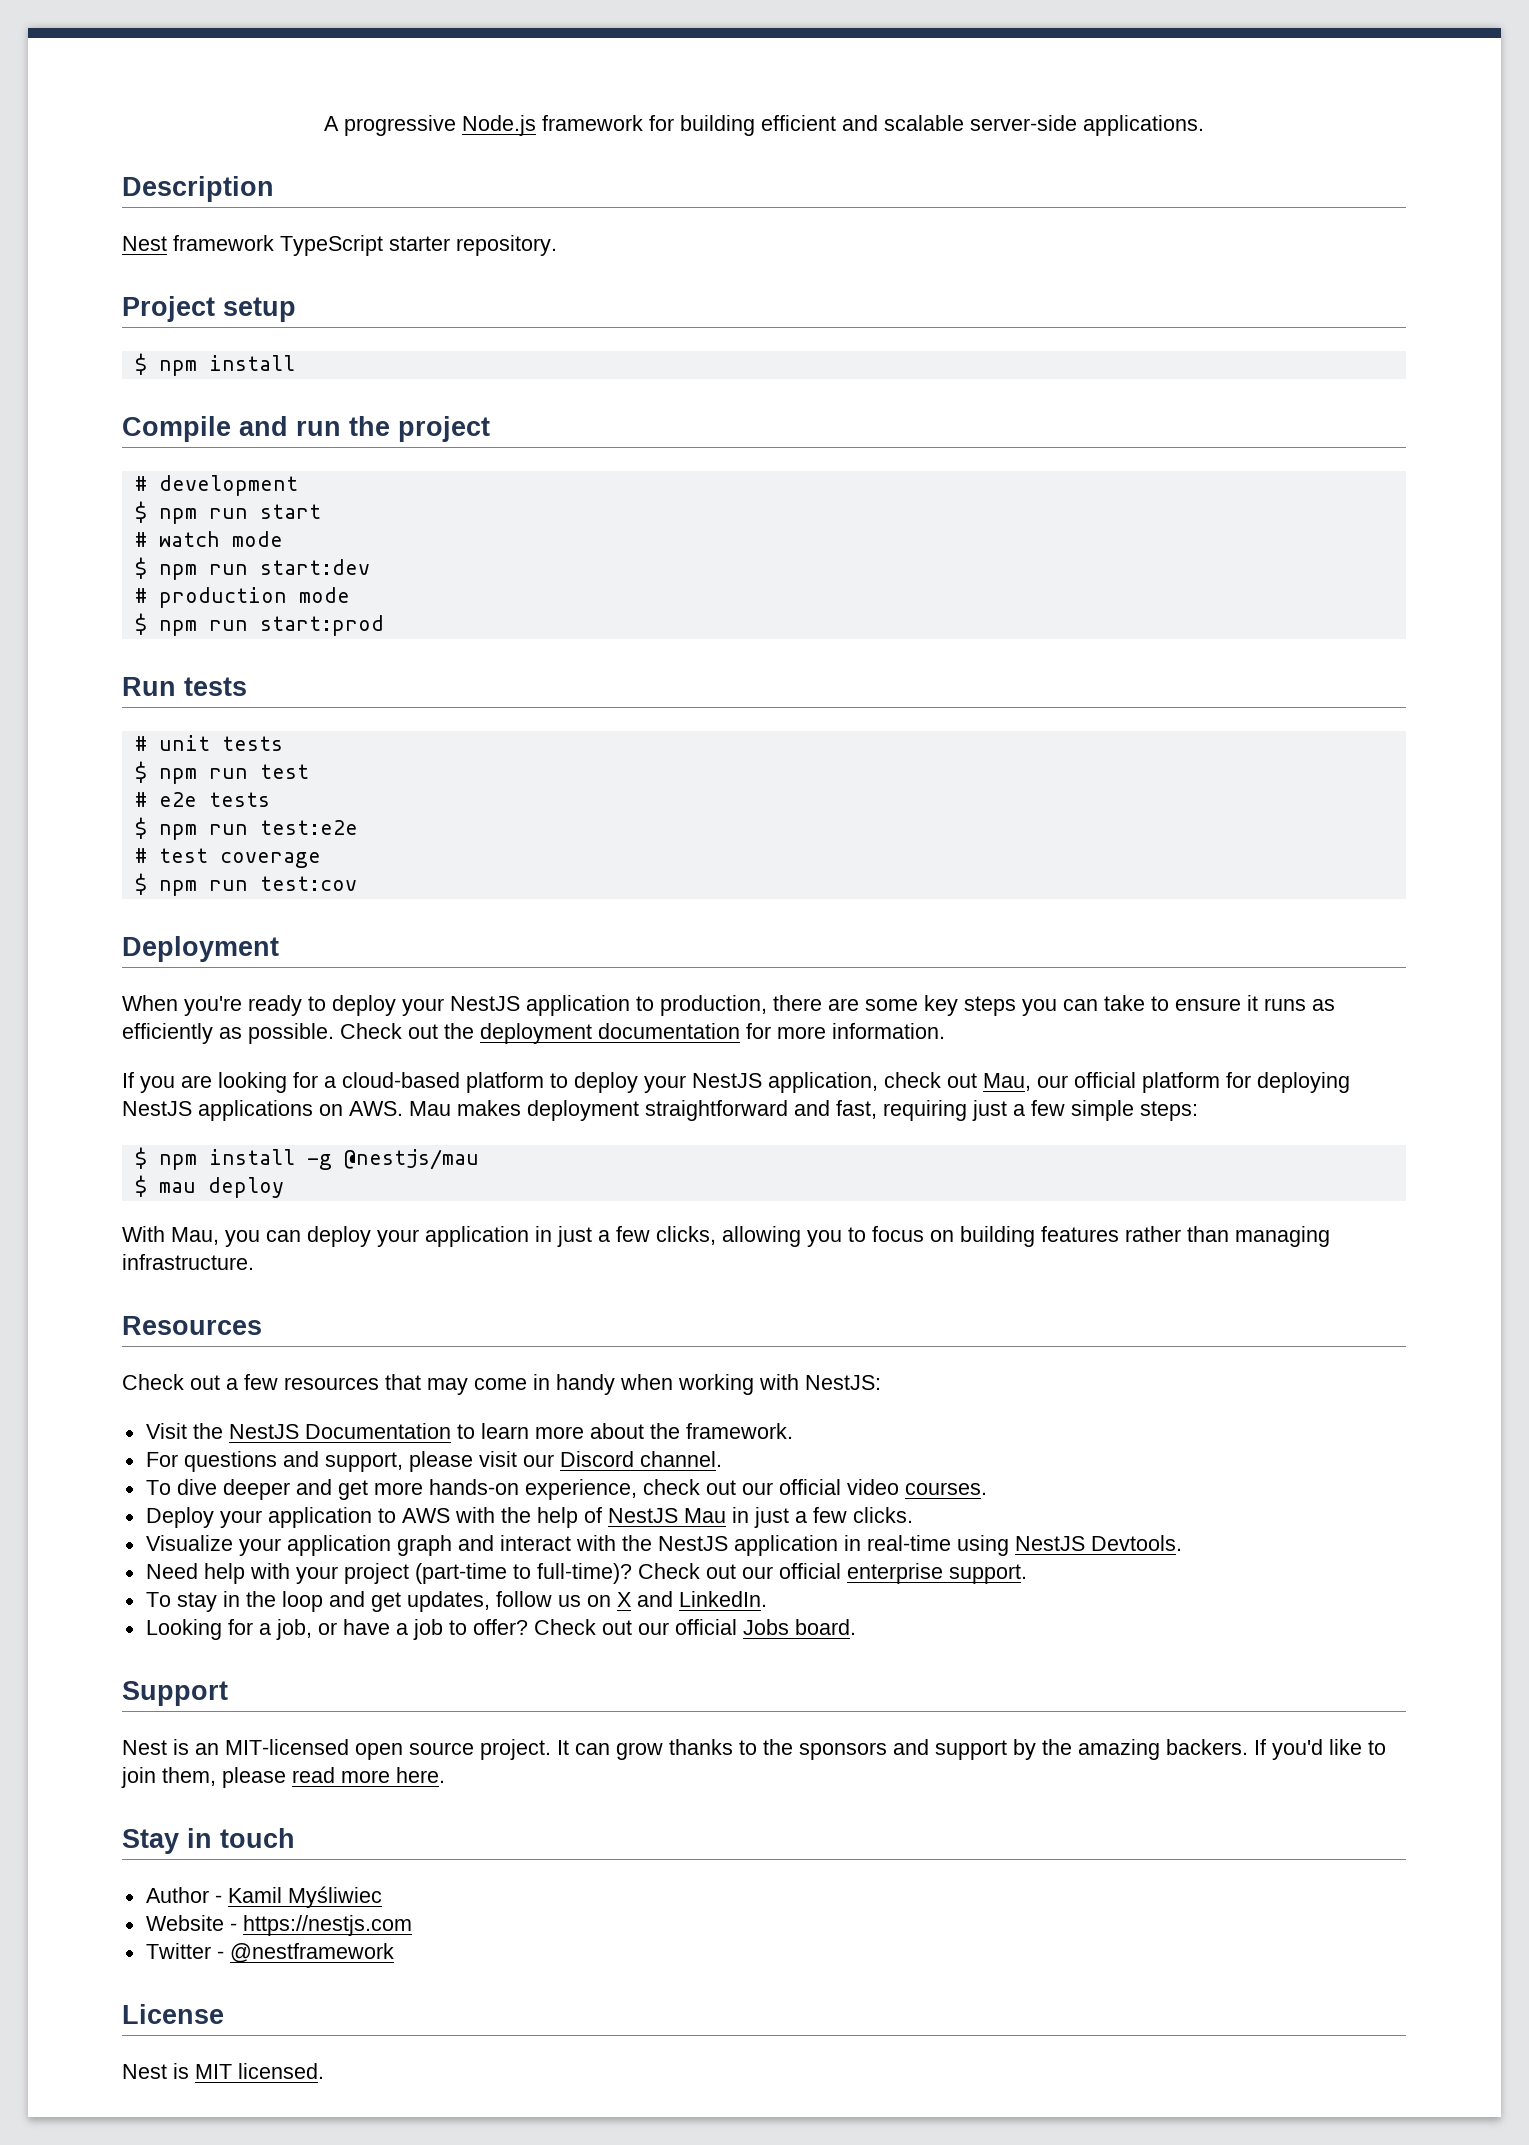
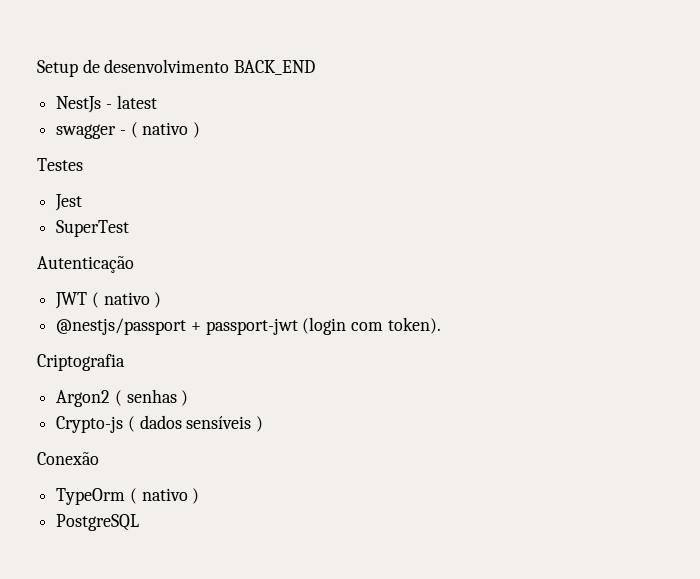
[324,115,1204,136] [122,176,274,202] [122,235,557,256] [122,296,296,322] [134,353,295,376] [122,416,490,442] [134,475,298,496] [134,501,321,524] [134,531,283,547] [134,557,370,580] [134,587,350,608] [134,613,384,636] [122,677,247,696] [134,735,283,751] [134,761,309,784] [134,792,270,807] [134,817,358,840] [134,848,321,868] [134,873,357,896] [122,936,279,962] [122,995,1335,1016] [122,1023,945,1044] [122,1072,1350,1093] [122,1100,1198,1121] [134,1147,479,1170] [134,1175,284,1198] [122,1226,1330,1247] [122,1254,254,1270] [122,1316,262,1335] [122,1374,881,1395] [145,1423,793,1439] [145,1451,722,1472] [145,1479,987,1500] [145,1507,913,1528] [145,1535,1182,1556] [145,1563,1027,1584] [145,1591,767,1612] [145,1619,856,1640] [122,1681,228,1706] [122,1739,1386,1760] [121,1767,445,1788] [122,1828,295,1854] [145,1886,382,1908] [145,1915,412,1936] [145,1943,394,1963] [122,2004,224,2024] [122,2063,324,2079] A progressive Node.js framework for building efficient and scalable server-side applications. // Description // Nest framework TypeScript starter repository. // Project setup // $ npm install // Compile and run the project // # development // $ npm run start // # watch mode // $ npm run start:dev // # production mode // $ npm run start:prod // Run tests // # unit tests // $ npm run test // # e2e tests // $ npm run test:e2e // # test coverage // $ npm run test:cov // Deployment // When you're ready to deploy your NestJS application to production, there are some key steps you can take to ensure it runs as efficiently as possible. Check out the deployment documentation for more information. // If you are looking for a cloud-based platform to deploy your NestJS application, check out Mau, our official platform for deploying NestJS applications on AWS. Mau makes deployment straightforward and fast, requiring just a few simple steps: // $ npm install -g @nestjs/mau // $ mau deploy // With Mau, you can deploy your application in just a few clicks, allowing you to focus on building features rather than managing infrastructure. // Resources // Check out a few resources that may come in handy when working with NestJS: // Visit the NestJS Documentation to learn more about the framework. // For questions and support, please visit our Discord channel. // To dive deeper and get more hands-on experience, check out our official video courses. // Deploy your application to AWS with the help of NestJS Mau in just a few clicks. // Visualize your application graph and interact with the NestJS application in real-time using NestJS Devtools. // Need help with your project (part-time to full-time)? Check out our official enterprise support. // To stay in the loop and get updates, follow us on X and LinkedIn. // Looking for a job, or have a job to offer? Check out our official Jobs board. // Support // Nest is an MIT-licensed open source project. It can grow thanks to the sponsors and support by the amazing backers. If you'd like to join them, please read more here. // Stay in touch // Author - Kamil Myśliwiec // Website - https://nestjs.com // Twitter - @nestframework // License // Nest is MIT licensed. -> [37,59,316,77] [56,95,157,113] [56,122,201,139] [37,158,83,171] [55,194,83,211] [56,220,130,237] [37,256,134,273] [55,292,162,309] [56,317,441,335] [37,354,125,371] [56,389,189,407] [56,415,264,433] [37,452,99,465] [56,488,200,505] [56,514,140,531] Setup de desenvolvimento BACK_END // NestJs - latest // swagger - ( nativo ) // Testes // Jest // SuperTest // Autenticação // JWT ( nativo ) // @nestjs/passport + passport-jwt (login com token). // Criptografia // Argon2 ( senhas ) // Crypto-js ( dados sensíveis ) // Conexão // TypeOrm ( nativo ) // PostgreSQL

